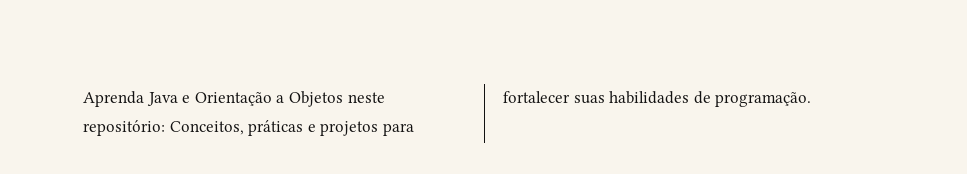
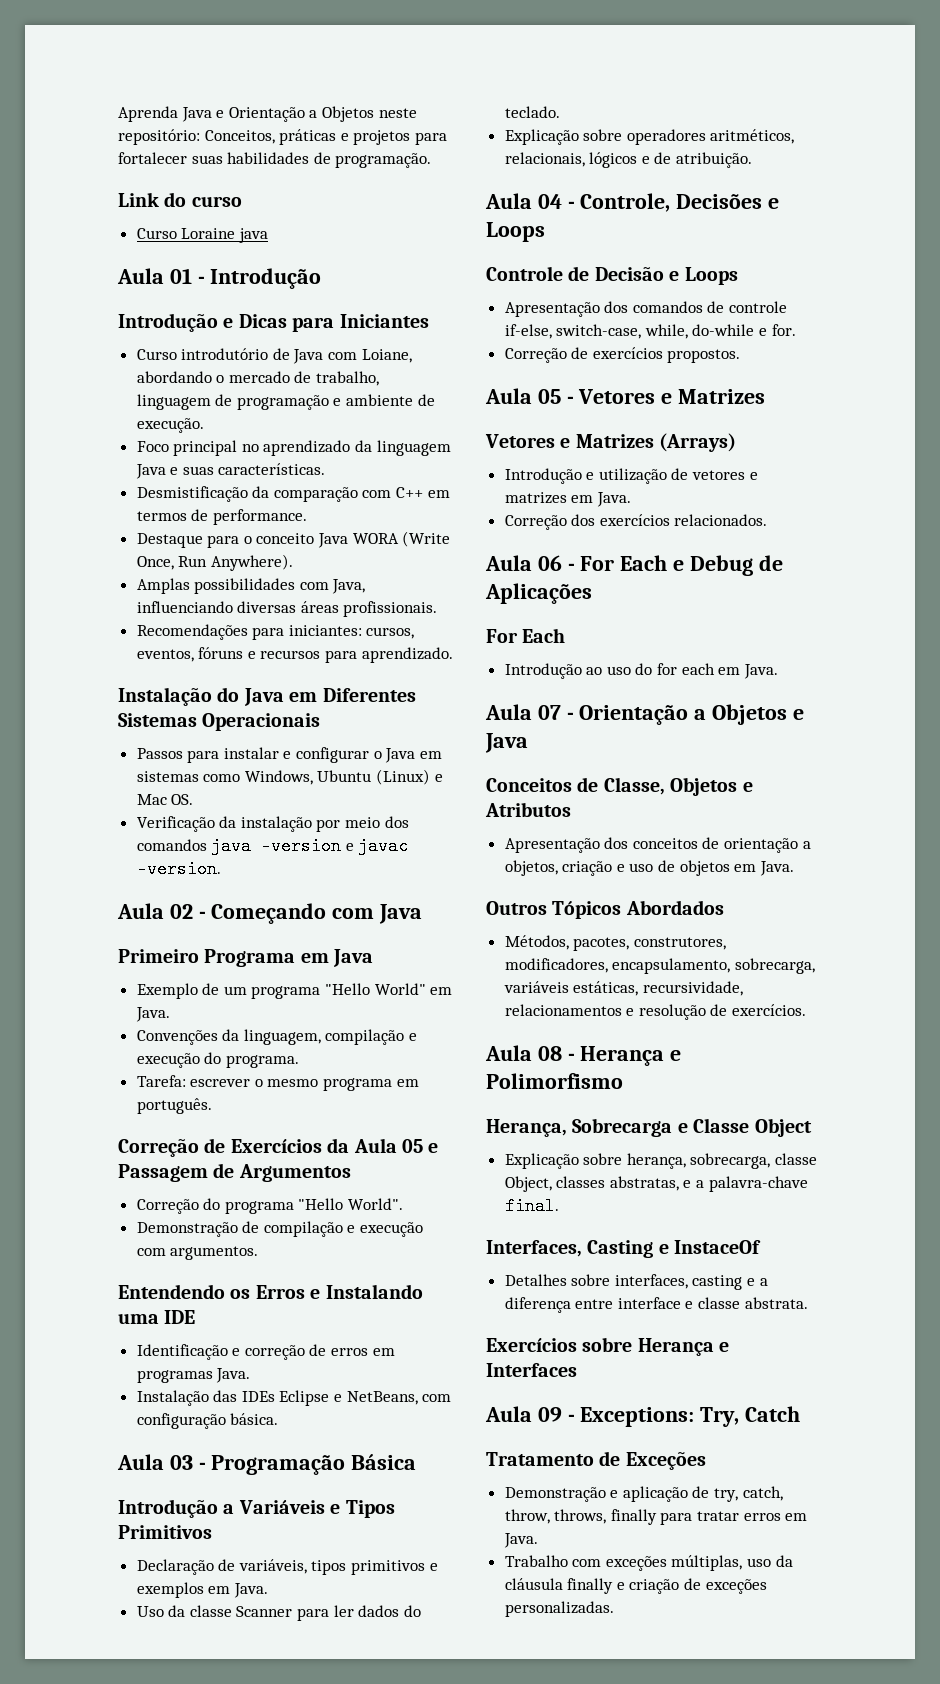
(812, 99) none -> [118,192,242,207] [136,228,268,243] [117,268,322,289] [118,313,429,332] [136,348,412,364] [136,371,380,386] [136,394,435,410] [136,418,204,433] [136,440,451,456] [135,463,326,479] [136,486,450,502] [136,509,307,525] [136,531,451,548] [136,554,293,571] [136,578,366,594] [136,601,438,617] [136,624,415,640] [136,647,453,663] [118,687,416,706] [118,713,321,731] [136,747,442,763] [136,769,443,785] [136,794,194,805] [136,816,409,832] [136,837,409,855] [136,860,221,878] [117,903,423,924] [118,949,374,967] [136,983,453,999] [135,1007,170,1022] [136,1029,418,1045] [136,1052,299,1068] [136,1075,419,1091] [136,1098,212,1114] [118,1138,439,1157] [118,1163,351,1182] [136,1198,404,1214] [136,1221,424,1237] [136,1246,259,1260] [118,1284,423,1299] [118,1310,196,1324] [136,1344,395,1360] [136,1368,251,1383] [136,1390,452,1406] [136,1413,279,1429] [117,1454,417,1475] [118,1499,395,1518] [118,1525,212,1539] [136,1559,438,1575] [136,1582,268,1598] [136,1605,421,1621] [504,106,560,118] [504,129,795,145] [504,152,753,168] [485,193,780,212] [486,222,545,242] [486,266,738,285] [504,301,788,317] [504,324,796,339] [504,347,741,363] [485,388,766,404] [485,433,737,452] [504,468,758,484] [504,492,631,507] [504,514,768,530] [485,555,783,576] [485,583,592,604] [486,628,566,643] [504,663,778,679] [485,704,804,725] [485,733,528,753] [486,777,753,796] [485,802,571,817] [504,837,811,853] [504,860,794,876] [486,900,724,919] [504,935,726,951] [504,958,815,974] [503,981,743,996] [504,1004,807,1020] [485,1045,682,1066] [486,1073,623,1089] [486,1118,812,1137] [504,1153,818,1169] [504,1176,808,1192] [504,1197,559,1215] [486,1240,762,1258] [504,1274,768,1290] [504,1297,808,1313] [486,1337,730,1356] [486,1363,577,1377] [485,1406,801,1427] [486,1451,706,1470] [504,1486,783,1502] [504,1509,808,1525] [503,1533,538,1548] [504,1555,793,1571] [504,1578,767,1594] [504,1601,614,1617] // Link do curso // Curso Loraine java // Aula 01 - Introdução // Introdução e Dicas para Iniciantes // Curso introdutório de Java com Loiane, abordando o mercado de trabalho, linguagem de programação e ambiente de execução. // Foco principal no aprendizado da linguagem Java e suas características. // Desmistificação da comparação com C++ em termos de performance. // Destaque para o conceito Java WORA (Write Once, Run Anywhere). // Amplas possibilidades com Java, influenciando diversas áreas profissionais. // Recomendações para iniciantes: cursos, eventos, fóruns e recursos para aprendizado. // Instalação do Java em Diferentes Sistemas Operacionais // Passos para instalar e configurar o Java em sistemas como Windows, Ubuntu (Linux) e Mac OS. // Verificação da instalação por meio dos comandos java -version e javac -version. // Aula 02 - Começando com Java // Primeiro Programa em Java // Exemplo de um programa "Hello World" em Java. // Convenções da linguagem, compilação e execução do programa. // Tarefa: escrever o mesmo programa em português. // Correção de Exercícios da Aula 05 e Passagem de Argumentos // Correção do programa "Hello World". // Demonstração de compilação e execução com argumentos. // Entendendo os Erros e Instalando uma IDE // Identificação e correção de erros em programas Java. // Instalação das IDEs Eclipse e NetBeans, com configuração básica. // Aula 03 - Programação Básica // Introdução a Variáveis e Tipos Primitivos // Declaração de variáveis, tipos primitivos e exemplos em Java. // Uso da classe Scanner para ler dados do teclado. // Explicação sobre operadores aritméticos, relacionais, lógicos e de atribuição. // Aula 04 - Controle, Decisões e Loops // Controle de Decisão e Loops // Apresentação dos comandos de controle if-else, switch-case, while, do-while e for. // Correção de exercícios propostos. // Aula 05 - Vetores e Matrizes // Vetores e Matrizes (Arrays) // Introdução e utilização de vetores e matrizes em Java. // Correção dos exercícios relacionados. // Aula 06 - For Each e Debug de Aplicações // For Each // Introdução ao uso do for each em Java. // Aula 07 - Orientação a Objetos e Java // Conceitos de Classe, Objetos e Atributos // Apresentação dos conceitos de orientação a objetos, criação e uso de objetos em Java. // Outros Tópicos Abordados // Métodos, pacotes, construtores, modificadores, encapsulamento, sobrecarga, variáveis estáticas, recursividade, relacionamentos e resolução de exercícios. // Aula 08 - Herança e Polimorfismo // Herança, Sobrecarga e Classe Object // Explicação sobre herança, sobrecarga, classe Object, classes abstratas, e a palavra-chave final. // Interfaces, Casting e InstaceOf // Detalhes sobre interfaces, casting e a diferença entre interface e classe abstrata. // Exercícios sobre Herança e Interfaces // Aula 09 - Exceptions: Try, Catch // Tratamento de Exceções // Demonstração e aplicação de try, catch, throw, throws, finally para tratar erros em Java. // Trabalho com exceções múltiplas, uso da cláusula finally e criação de exceções personalizadas.

